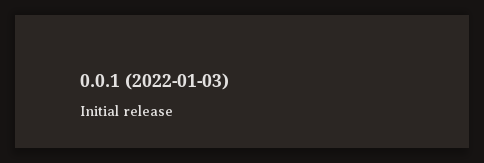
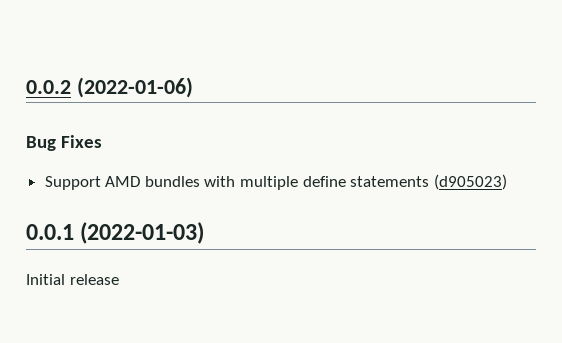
(80, 80) none -> [26,77,193,98] [26,135,103,151] [44,174,507,190] 0.0.2 (2022-01-06) // Bug Fixes // Support AMD bundles with multiple define statements (d905023) //

